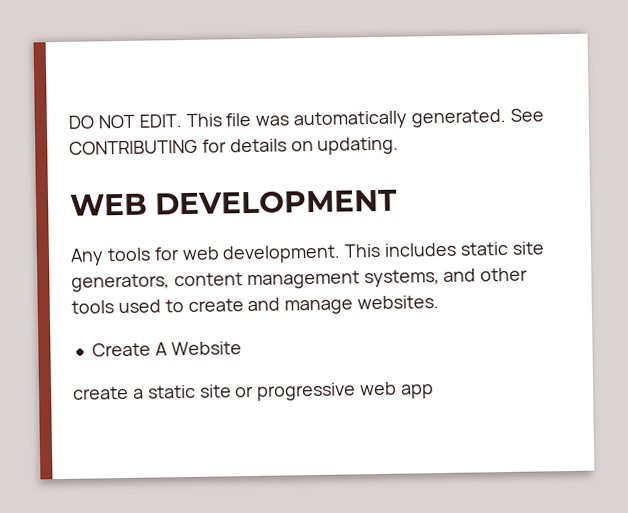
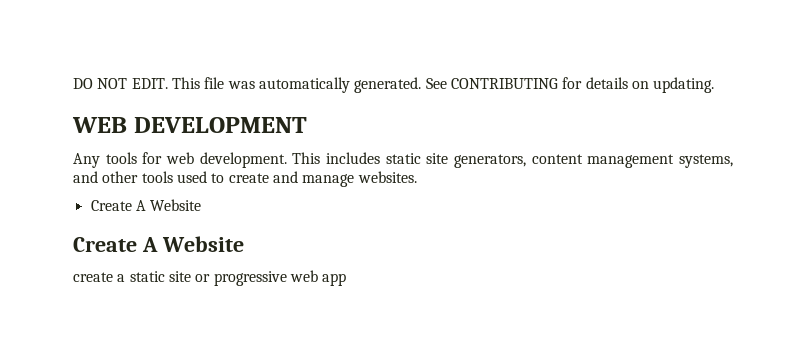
(242, 348) none -> [73,236,244,252] // Create A Website

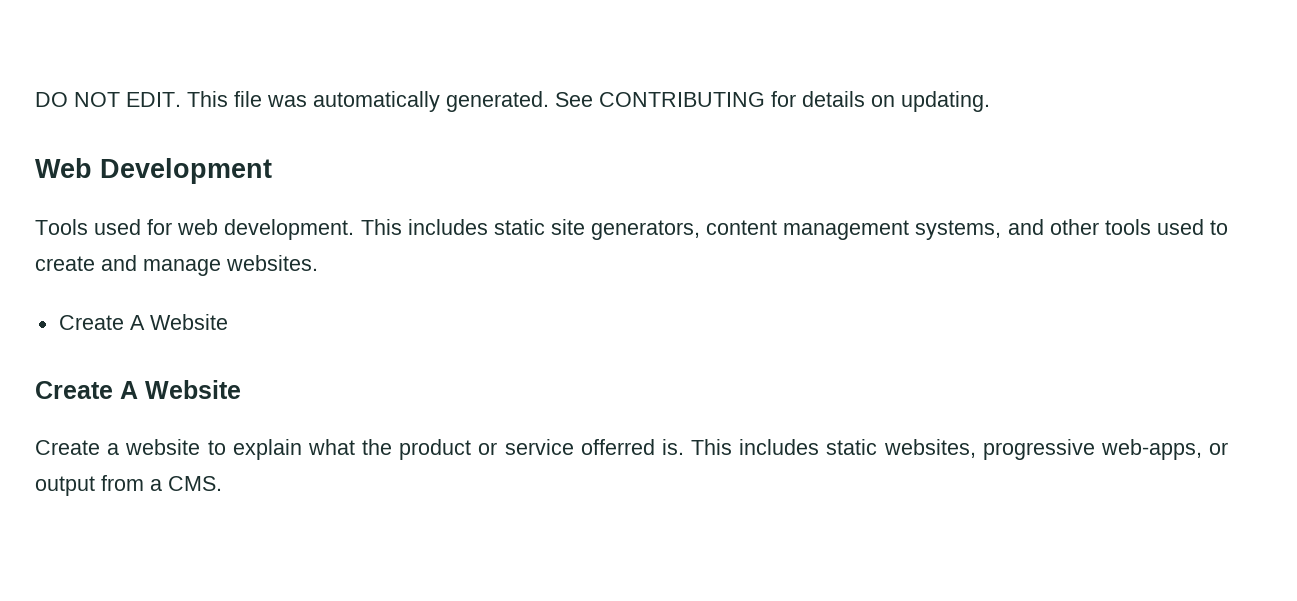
[72,117,307,133] [73,152,137,168] WEB DEVELOPMENT // Any tools -> [35,158,272,184] [35,219,142,235] Web Development // Tools used
[73,270,347,286] create a static site or progressive web app -> [35,439,1228,460] [35,475,222,496] Create a website to explain what the product or service offerred is. This includes static websites, progressive web-apps, or output from a CMS.

